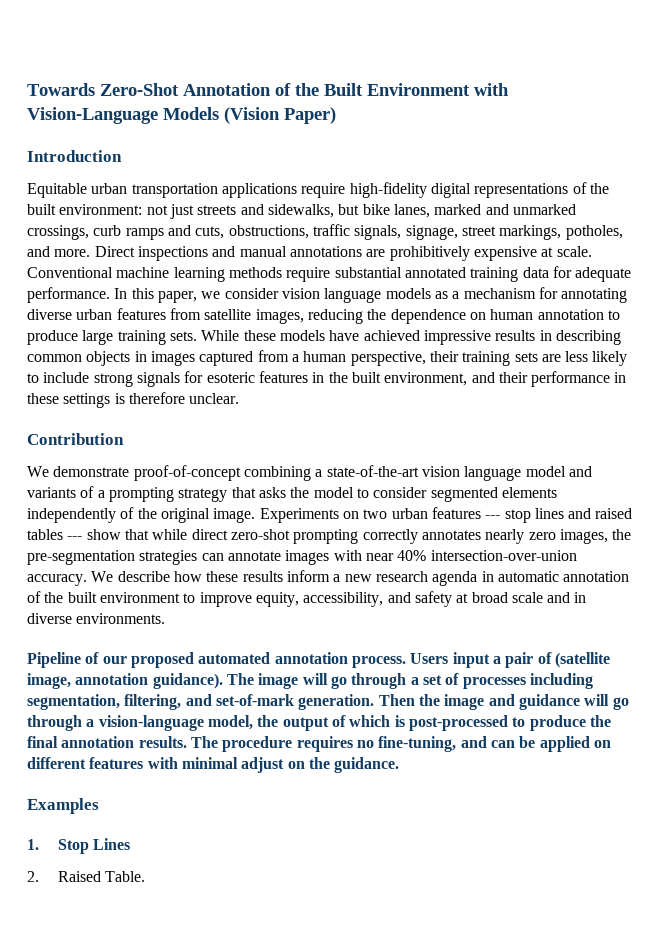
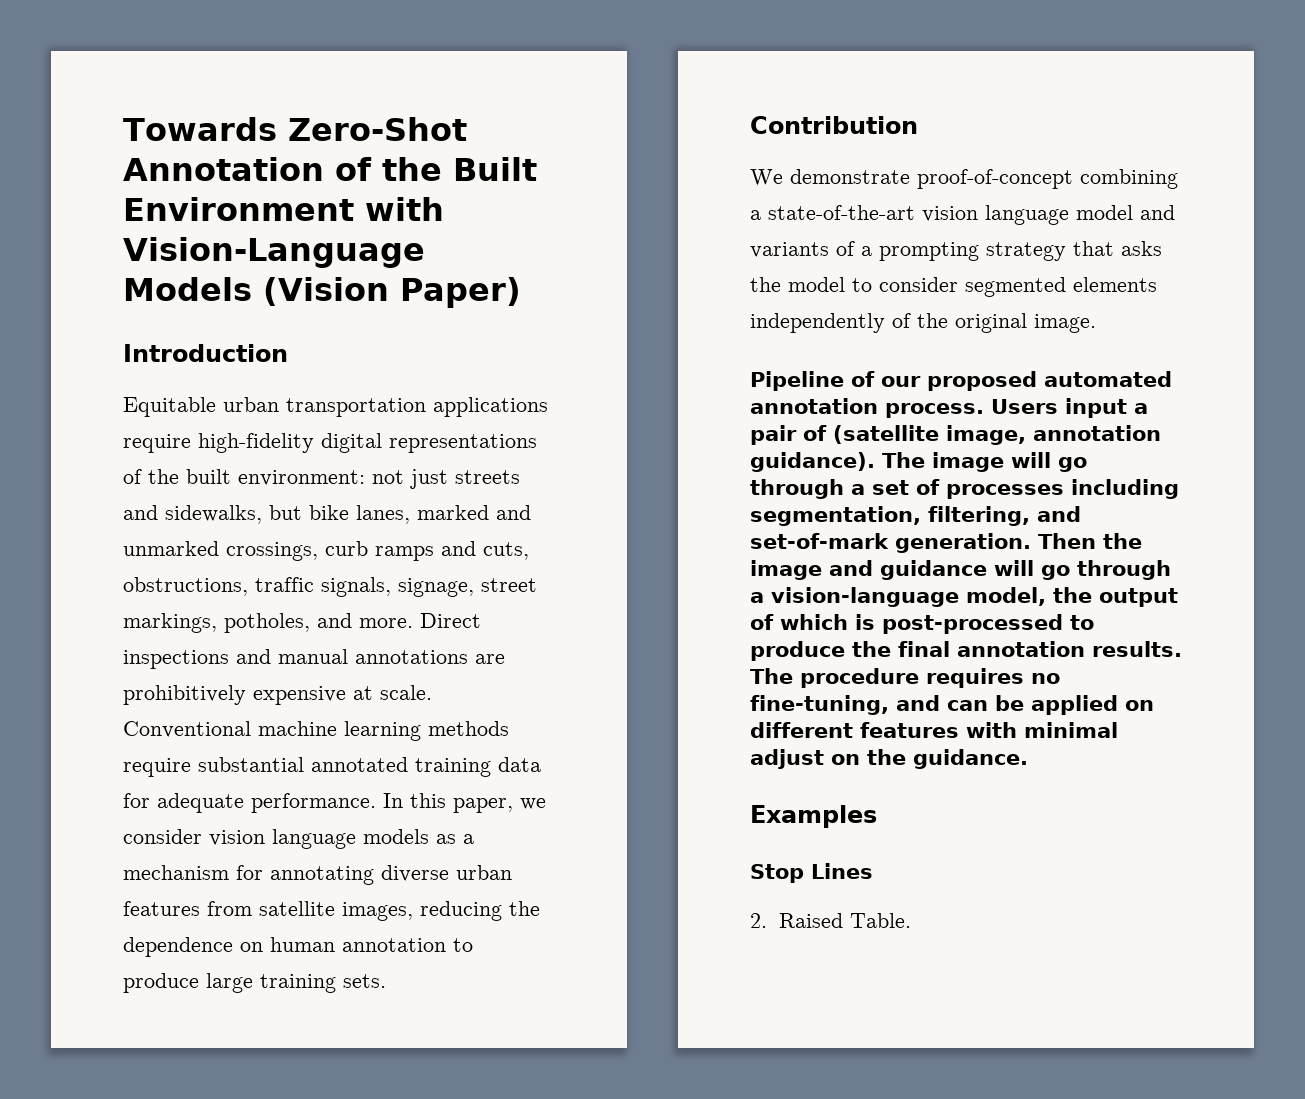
[201,330,621,345] [27,350,628,366] [27,371,627,387] [27,392,240,408] While these models have achieved impressive results in describing common objects in images captured from a human perspective, their training sets are less likely to include strong signals for esoteric features in the built environment, and their performance in these settings is therefore unclear. -> (386, 981) none
[259,507,633,523] [27,529,632,544] [27,550,577,565] [27,570,630,586] [27,591,587,607] [27,613,166,624] Experiments on two urban features --- stop lines and raised tables --- show that while direct zero-shot prompting correctly annotates nearly zero images, the pre-segmentation strategies can annotate images with near 40% intersection-over-union accuracy. We describe how these results inform a new research agenda in automatic annotation of the built environment to improve equity, accessibility, and safety at broad scale and in diverse environments. -> (1096, 323) none
[27,839,39,850] 1. -> (877, 816) none

